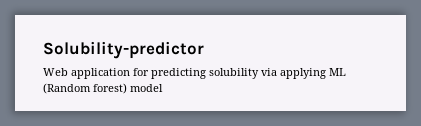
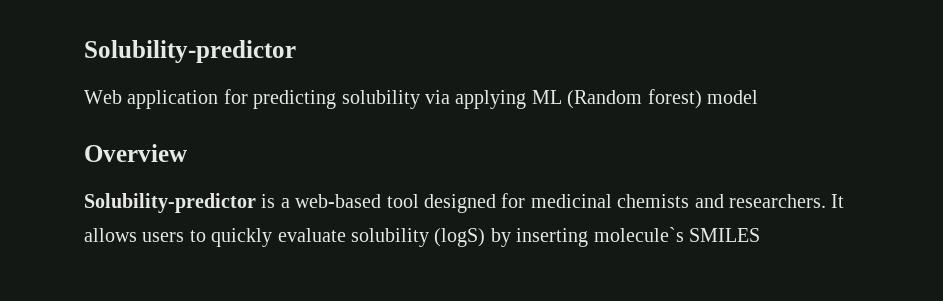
(163, 88) none -> [84,144,187,162] [84,193,845,213] [84,227,760,247] // Overview // Solubility-predictor is a web-based tool designed for medicinal chemists and researchers. It allows users to quickly evaluate solubility (logS) by inserting molecule`s SMILES

